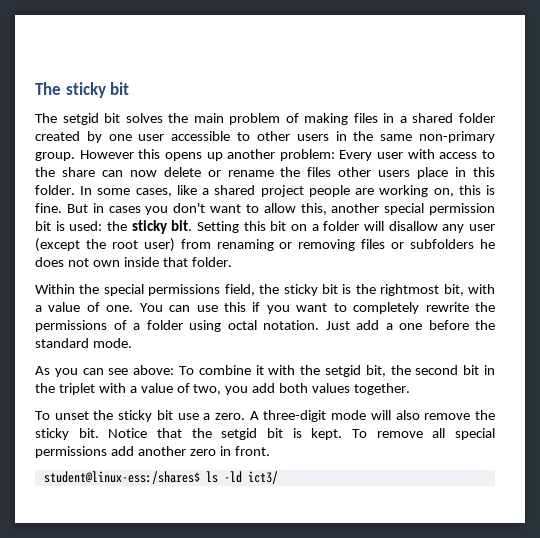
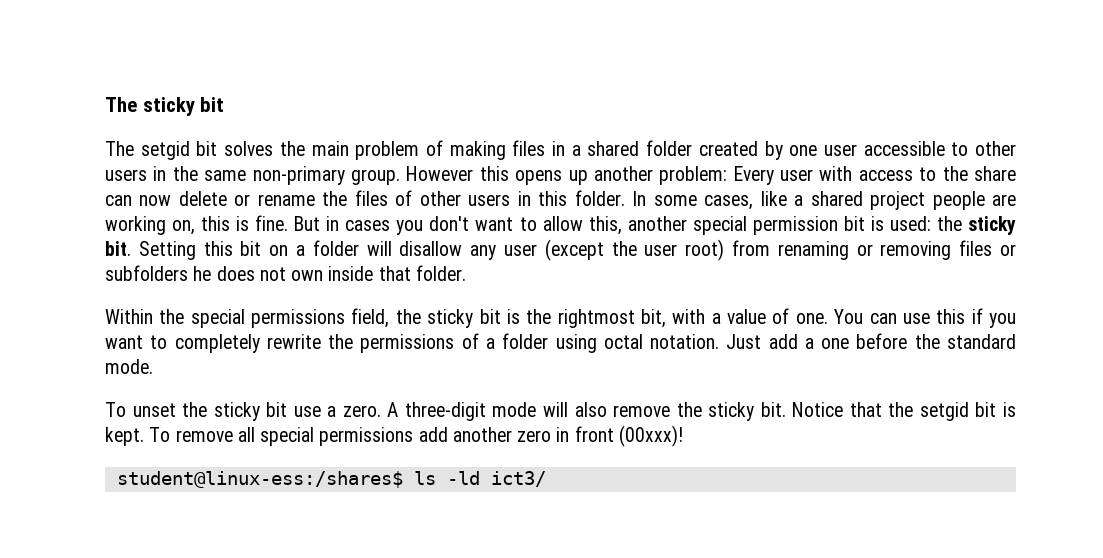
[338,167,449,179] other users place -> [395,190,511,206] of other users
[111,238,175,252] root user) -> [644,239,725,261] user root)
[35,365,496,377] [35,383,411,395] // As you can see above: To combine it with the setgid bit, the second bit in the triplet with a value of two, you add both values together. -> (153, 366) none
[234,446,270,456] front. -> [574,425,683,447] front (00xxx)!

